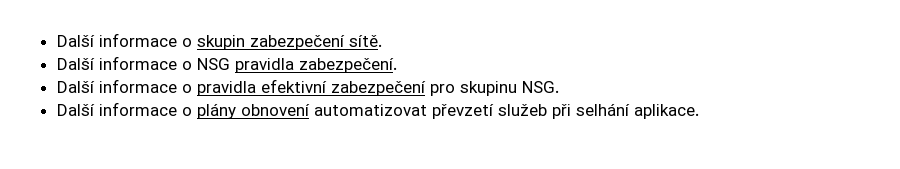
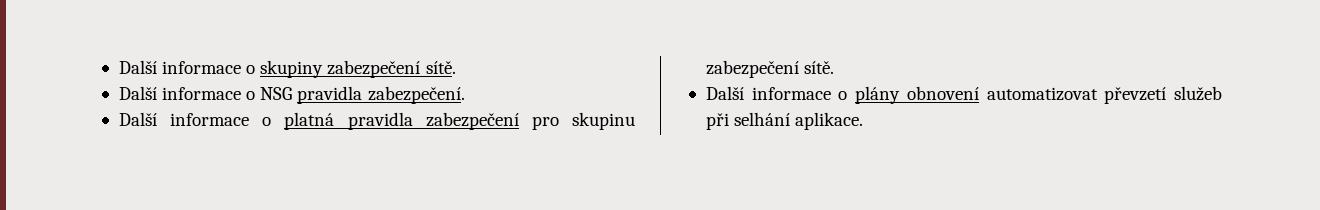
[56,33,245,50] Další informace o skupin -> [118,60,324,78] Další informace o skupiny
[196,79,327,96] pravidla efektivní -> [284,112,413,130] platná pravidla
[521,81,559,93] NSG. -> [705,60,835,78] zabezpečení sítě.

